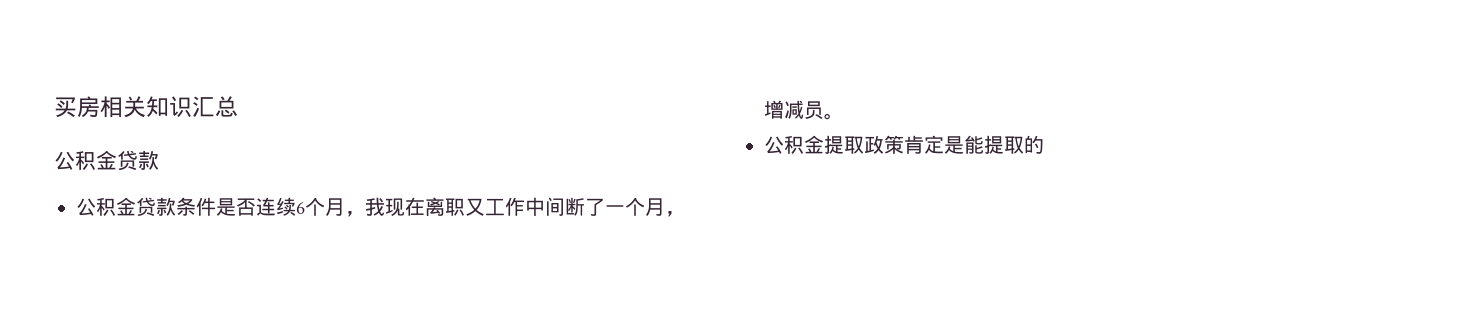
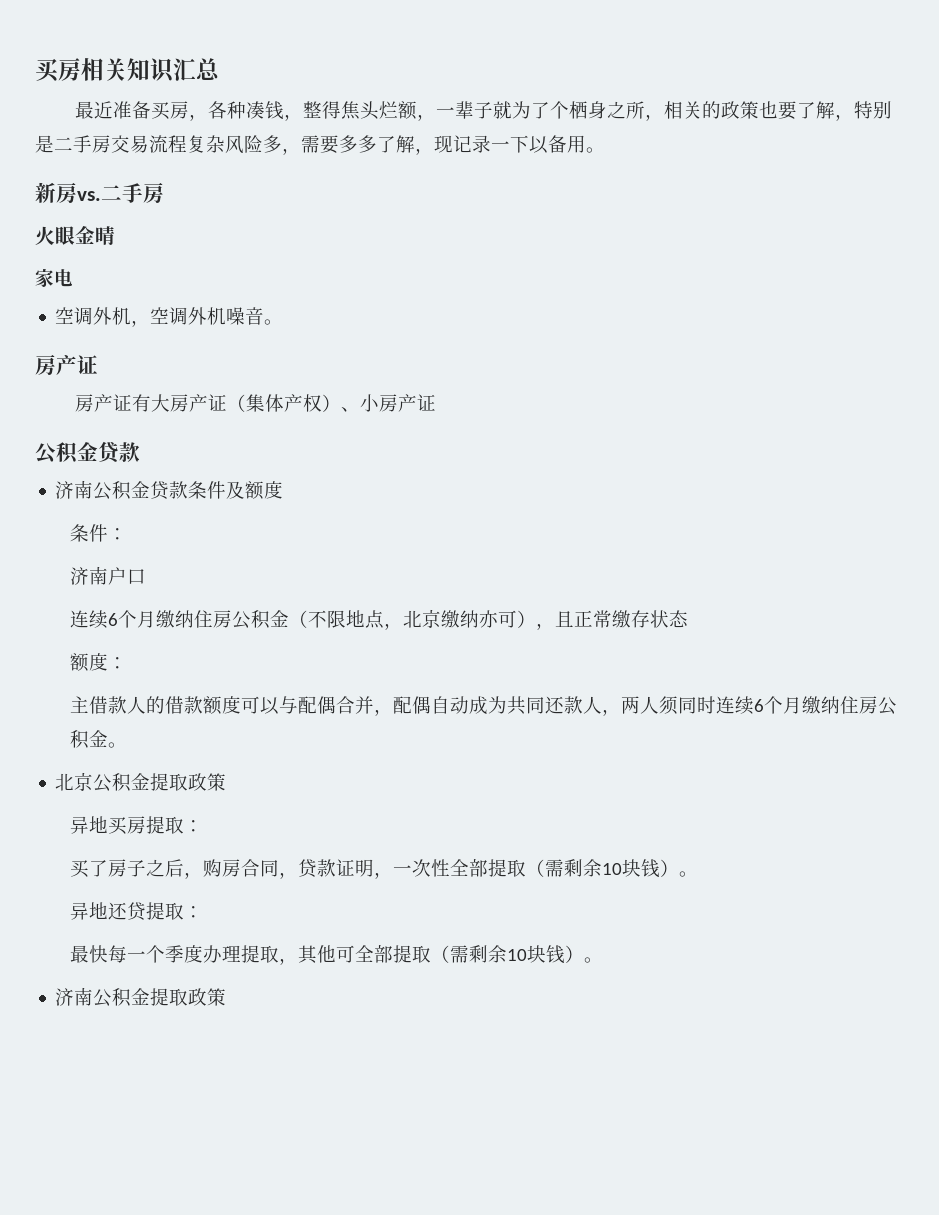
(238, 106) none -> [74,101,892,121] [35,135,605,155] [35,182,164,204] [35,226,115,245] [35,269,73,287] [55,307,284,327] [35,354,98,376] [74,394,436,412] // 最近准备买房，各种凑钱，整得焦头烂额，一辈子就为了个栖身之所，相关的政策也要了解，特别是二手房交易流程复杂风险多，需要多多了解，现记录一下以备用。 // 新房vs.二手房 // 火眼金晴 // 家电 // 空调外机，空调外机噪音。 // 房产证 // 房产证有大房产证（集体产权）、小房产证
(159, 160) none -> [55,480,94,499] 济南
[216,197,685,217] [764,100,844,120] [764,135,1044,154] 是否连续6个月，我现在离职又工作中间断了一个月，增减员。 // 公积金提取政策肯定是能提取的 -> [226,481,284,500] [69,524,127,542] [69,566,146,585] [69,609,688,630] [69,653,127,672] [69,696,897,716] [69,730,127,749] [55,772,227,792] [69,816,203,835] [69,859,698,879] [69,902,203,921] [69,945,603,965] [55,987,227,1007] 及额度 // 条件： // 济南户口 // 连续6个月缴纳住房公积金（不限地点，北京缴纳亦可），且正常缴存状态 // 额度： // 主借款人的借款额度可以与配偶合并，配偶自动成为共同还款人，两人须同时连续6个月缴纳住房公积金。 // 北京公积金提取政策 // 异地买房提取： // 买了房子之后，购房合同，贷款证明，一次性全部提取（需剩余10块钱）。 // 异地还贷提取： // 最快每一个季度办理提取，其他可全部提取（需剩余10块钱）。 // 济南公积金提取政策

